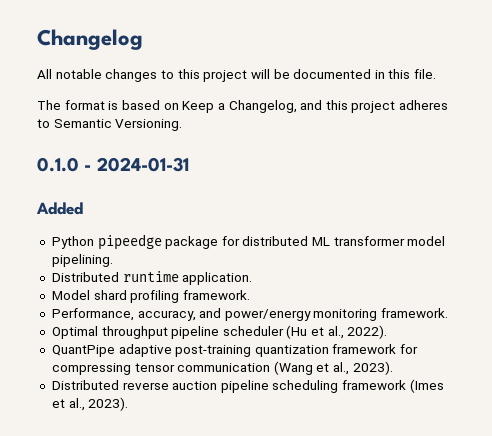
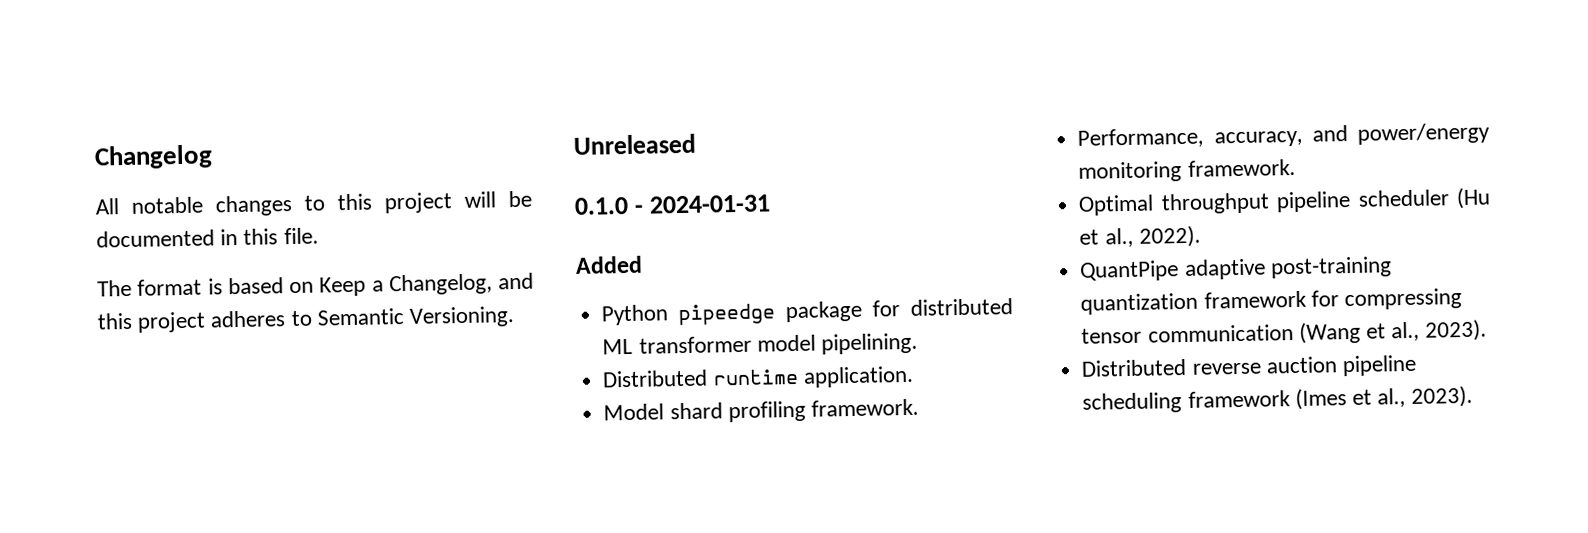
(183, 125) none -> [573,133,696,155] // Unreleased

